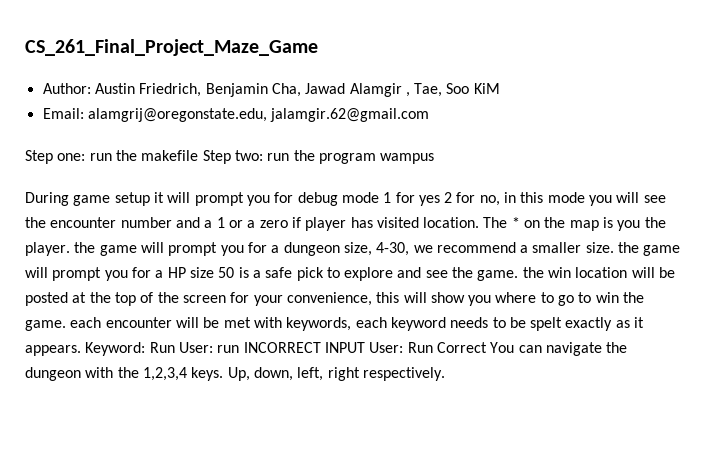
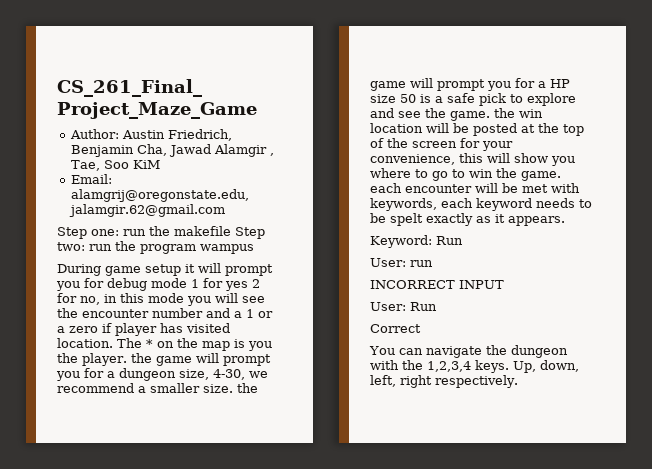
(81, 350) none -> (565, 221) //
(175, 347) none -> (463, 240) //
(240, 349) none -> (433, 263) //
(365, 347) none -> (504, 284) //
(433, 347) none -> (437, 306) //
(487, 347) none -> (421, 328) //

